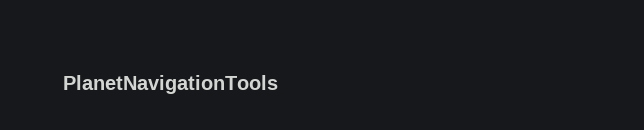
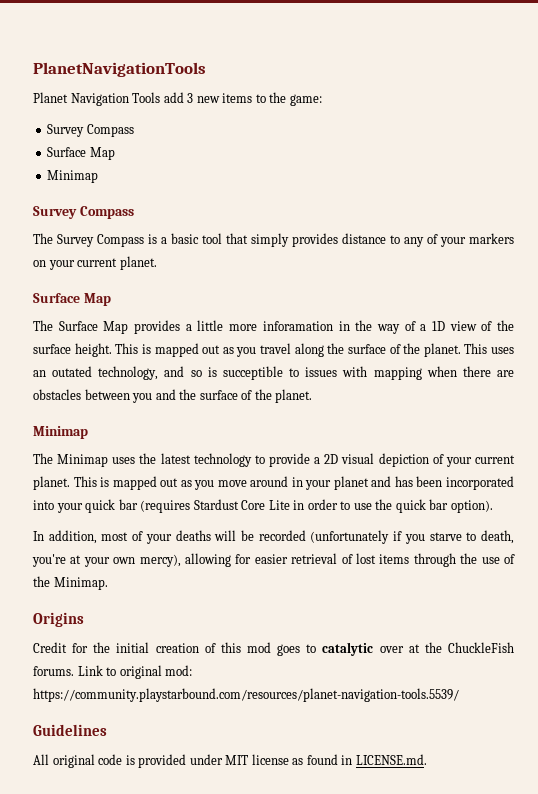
(278, 84) none -> [33,92,322,106] [47,124,134,137] [47,147,115,160] [47,170,99,183] [33,206,134,219] [33,233,514,247] [33,256,157,270] [33,293,111,306] [33,320,514,334] [33,343,514,357] [33,366,514,380] [33,389,313,403] [33,426,88,439] [33,453,516,467] [33,476,514,490] [33,499,493,513] [33,530,515,544] [32,553,515,567] [33,576,108,590] [33,612,84,627] [33,642,515,656] [33,665,193,679] [33,688,459,702] [33,724,107,736] [33,754,427,768] // Planet Navigation Tools add 3 new items to the game: // Survey Compass // Surface Map // Minimap // Survey Compass // The Survey Compass is a basic tool that simply provides distance to any of your markers on your current planet. // Surface Map // The Surface Map provides a little more inforamation in the way of a 1D view of the surface height. This is mapped out as you travel along the surface of the planet. This uses an outated technology, and so is succeptible to issues with mapping when there are obstacles between you and the surface of the planet. // Minimap // The Minimap uses the latest technology to provide a 2D visual depiction of your current planet. This is mapped out as you move around in your planet and has been incorporated into your quick bar (requires Stardust Core Lite in order to use the quick bar option). // In addition, most of your deaths will be recorded (unfortunately if you starve to death, you're at your own mercy), allowing for easier retrieval of lost items through the use of the Minimap. // Origins // Credit for the initial creation of this mod goes to catalytic over at the ChuckleFish forums. Link to original mod: https://community.playstarbound.com/resources/planet-navigation-tools.5539/ // Guidelines // All original code is provided under MIT license as found in LICENSE.md.

